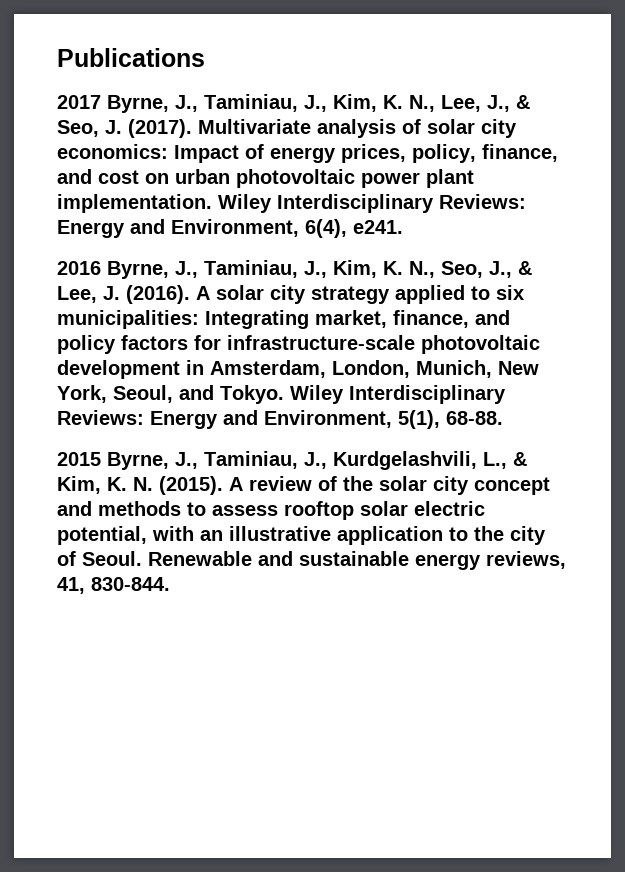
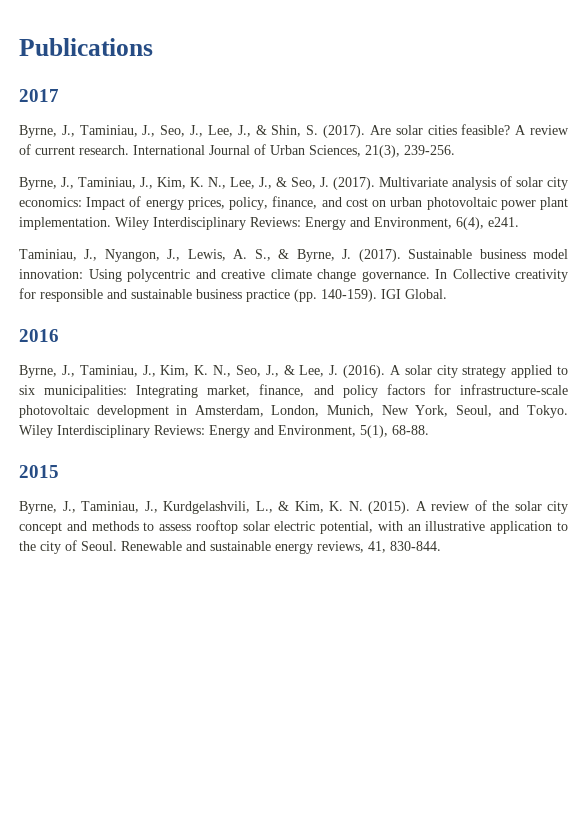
(101, 102) none -> [19,124,569,138] [19,144,455,158] // Byrne, J., Taminiau, J., Seo, J., Lee, J., & Shin, S. (2017). Are solar cities feasible? A review of current research. International Journal of Urban Sciences, 21(3), 239-256. //
(403, 227) none -> [19,249,568,262] [19,269,568,282] [19,288,447,302] // Taminiau, J., Nyangon, J., Lewis, A. S., & Byrne, J. (2017). Sustainable business model innovation: Using polycentric and creative climate change governance. In Collective creativity for responsible and sustainable business practice (pp. 140-159). IGI Global.
(101, 268) none -> (59, 335) //
(101, 459) none -> (59, 471) //

